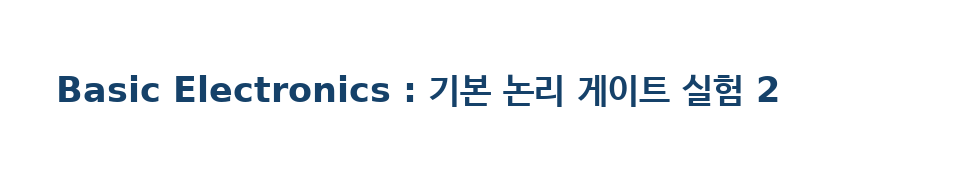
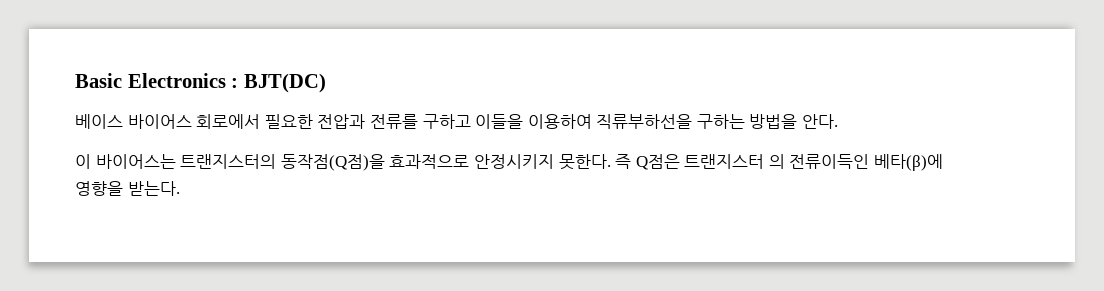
[429,74,780,107] 기본 논리 게이트 실험 2 -> [243,73,326,93] [75,114,839,129] [75,154,944,171] [75,181,180,196] BJT(DC) // 베이스 바이어스 회로에서 필요한 전압과 전류를 구하고 이들을 이용하여 직류부하선을 구하는 방법을 안다. // 이 바이어스는 트랜지스터의 동작점(Q점)을 효과적으로 안정시키지 못한다. 즉 Q점은 트랜지스터 의 전류이득인 베타(β)에 영향을 받는다.

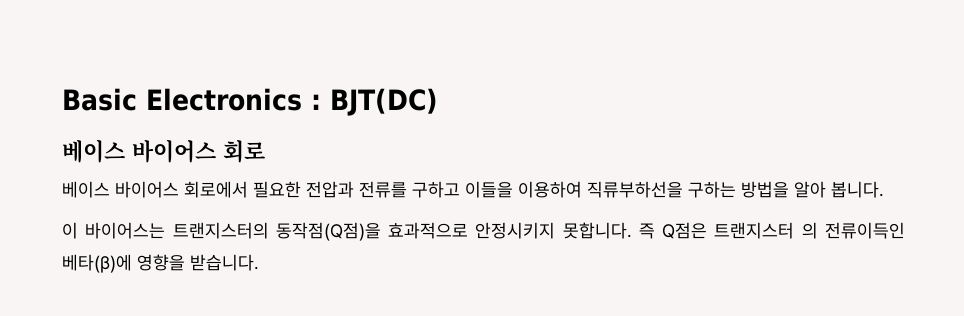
(326, 83) none -> [62,139,265,163] // 베이스 바이어스 회로
[802,114,839,129] 안다. -> [794,181,884,198] 알아 봅니다.
[558,154,611,170] 못한다. -> [562,222,632,239] 못합니다.
[127,181,180,196] 받는다. -> [190,254,259,271] 받습니다.

